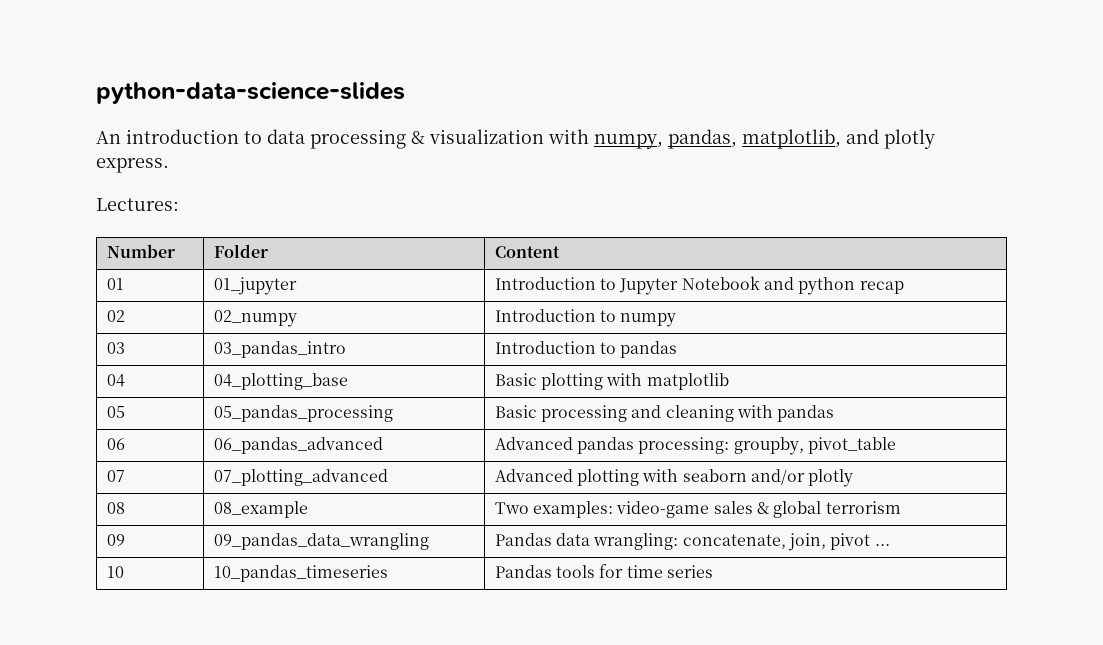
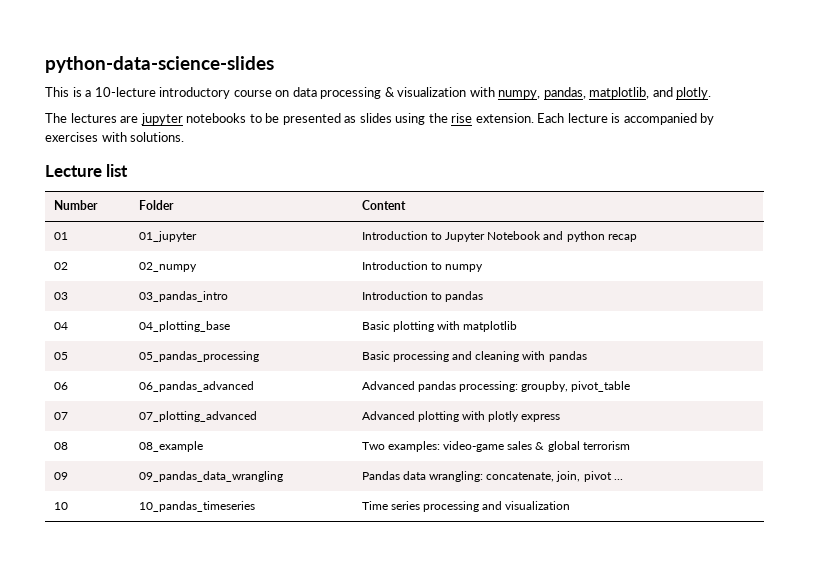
[96,129,262,144] An introduction to -> [45,87,290,99] This is a 10-lecture introductory course on
[884,129,935,149] [96,158,169,173] [96,198,179,211] plotly express. // Lectures: -> [676,87,712,99] [45,113,715,125] [45,132,185,142] [45,164,129,177] plotly. // The lectures are jupyter notebooks to be presented as slides using the rise extension. Each lecture is accompanied by exercises with solutions. // Lecture list
[682,469,854,487] seaborn and/or plotly -> [488,411,561,422] plotly express
[494,564,713,578] Pandas tools for time series -> [362,501,571,512] Time series processing and visualization

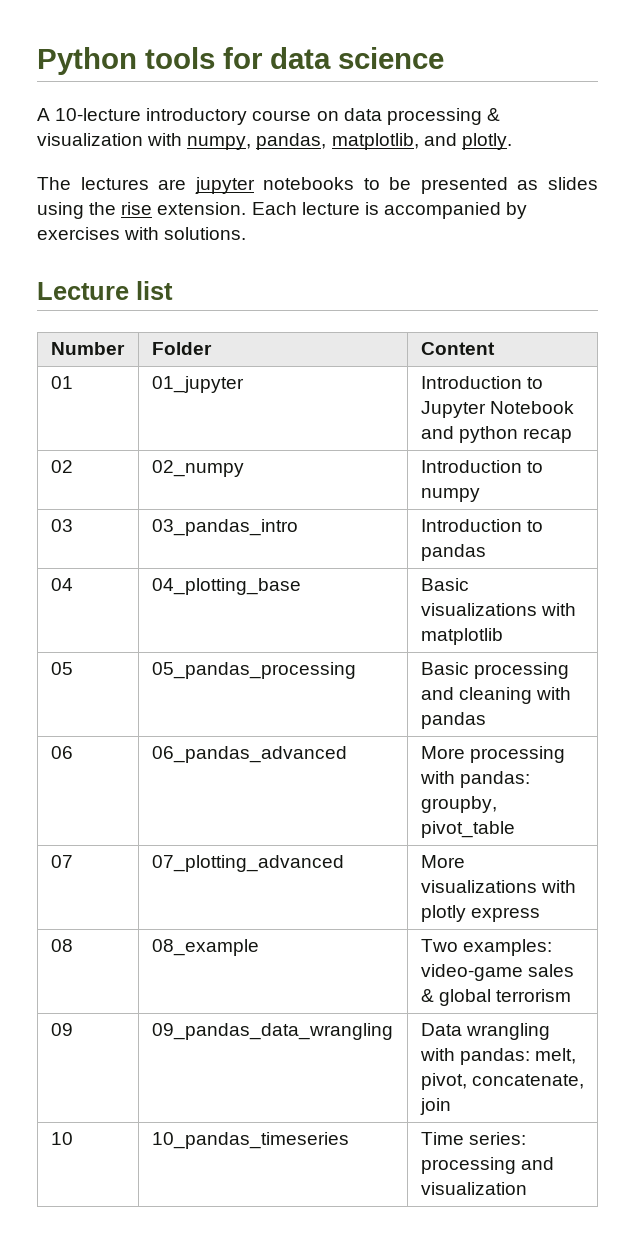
[45,56,274,73] [45,87,92,97] python-data-science-slides // This is a -> [37,47,444,75] [37,108,50,121] Python tools for data science // A
[393,321,435,332] plotting -> [420,603,537,616] visualizations
[362,381,519,392] Advanced pandas processing: -> [420,746,565,763] [419,771,530,788] More processing with pandas:
[362,411,460,422] Advanced plotting -> [420,855,465,868] [420,880,537,893] More visualizations
[362,471,623,482] Pandas data wrangling: concatenate, join, pivot ... -> [420,1023,550,1040] [419,1048,576,1065] [420,1073,584,1090] [419,1098,451,1115] Data wrangling with pandas: melt, pivot, concatenate, join
[391,501,421,510] series -> [468,1132,526,1145] series:

